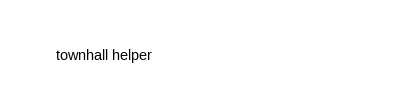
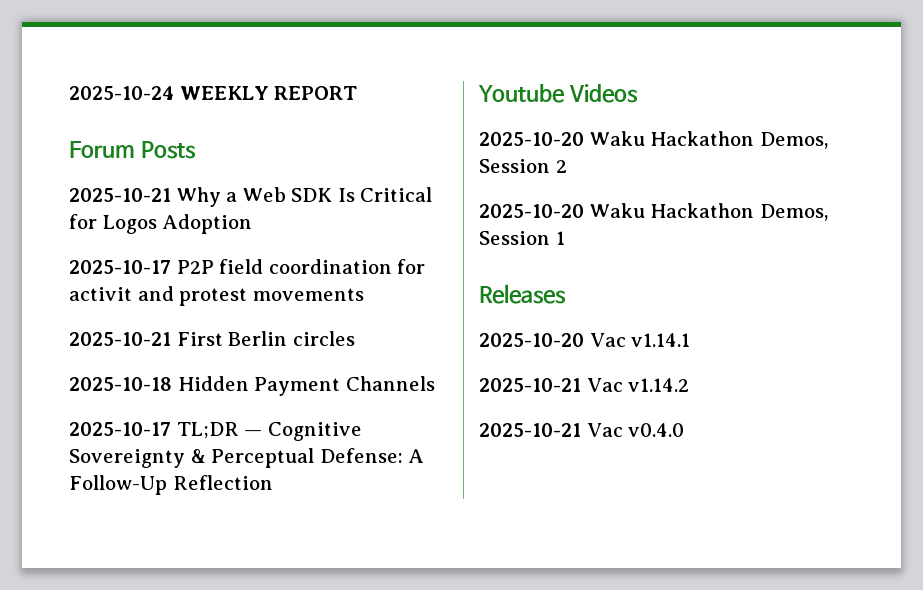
[56,49,152,63] townhall helper -> [69,86,358,100] [69,141,196,159] [69,187,433,207] [69,214,253,234] [69,259,426,274] [69,286,364,306] [69,331,355,346] [69,376,435,396] [69,422,362,441] [69,448,425,468] [69,475,273,495] [478,84,638,103] [479,131,828,149] [479,159,567,173] [479,203,828,221] [479,231,565,245] [479,284,566,304] [479,333,691,347] [479,378,690,392] [479,423,685,437] 2025-10-24 WEEKLY REPORT // Forum Posts // 2025-10-21 Why a Web SDK Is Critical for Logos Adoption // 2025-10-17 P2P field coordination for activit and protest movements // 2025-10-21 First Berlin circles // 2025-10-18 Hidden Payment Channels // 2025-10-17 TL;DR — Cognitive Sovereignty & Perceptual Defense: A Follow-Up Reflection // Youtube Videos // 2025-10-20 Waku Hackathon Demos, Session 2 // 2025-10-20 Waku Hackathon Demos, Session 1 // Releases // 2025-10-20 Vac v1.14.1 // 2025-10-21 Vac v1.14.2 // 2025-10-21 Vac v0.4.0

